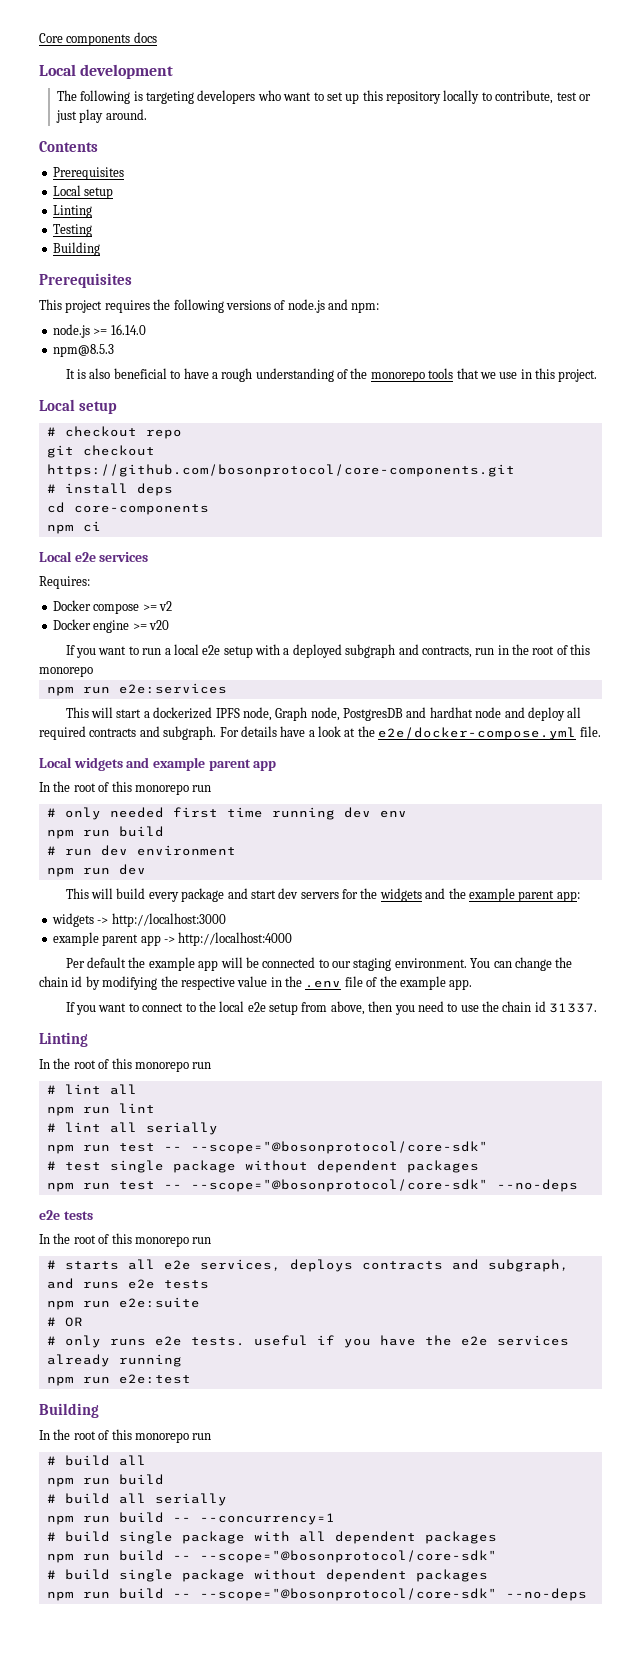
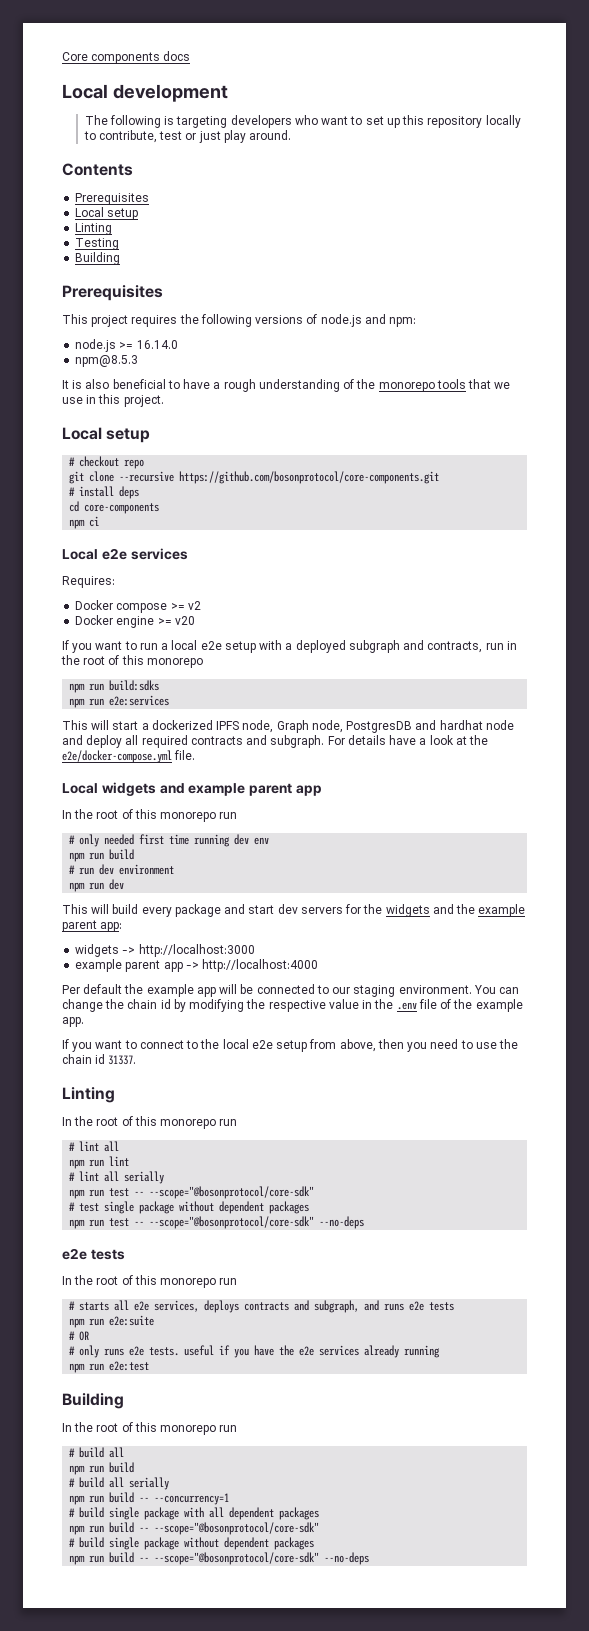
[82,445,155,456] checkout -> [89,471,175,482] clone --recursive
(93, 671) none -> [69,680,160,693] // npm run build:sdks

